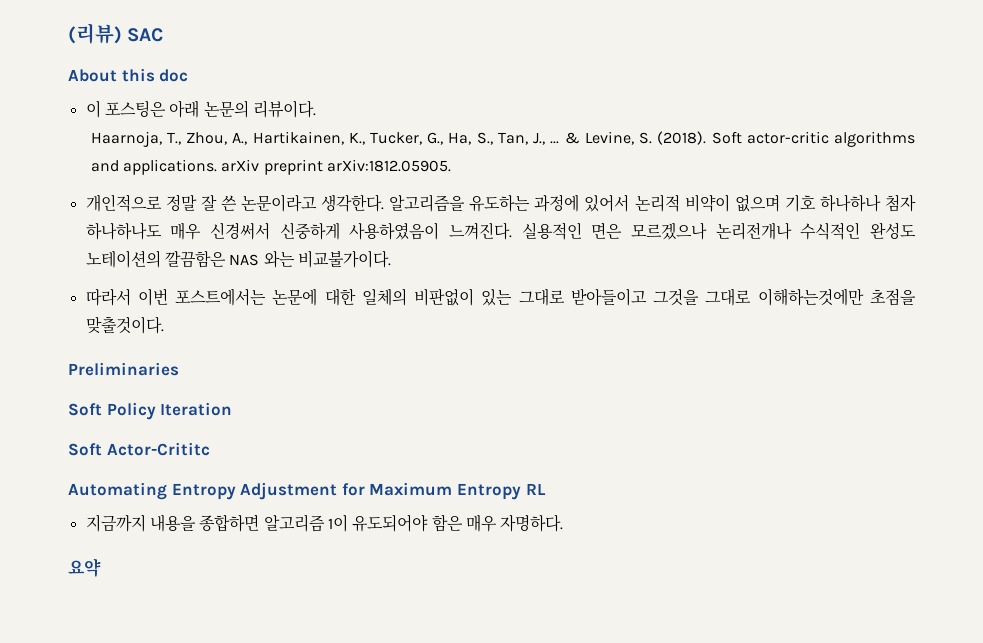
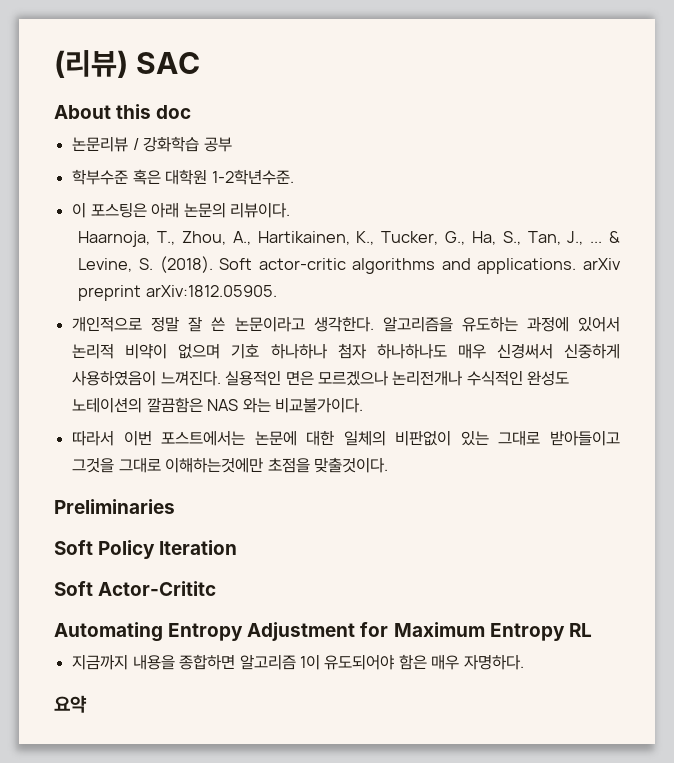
(189, 75) none -> [72,136,232,152] [72,169,294,185] // 논문리뷰 / 강화학습 공부 // 학부수준 혹은 대학원 1-2학년수준.

